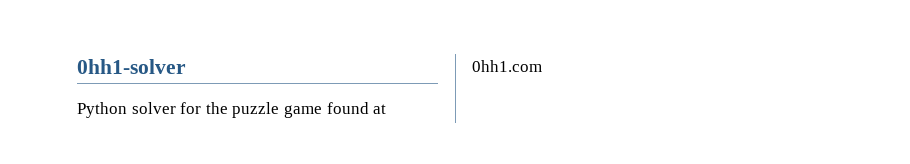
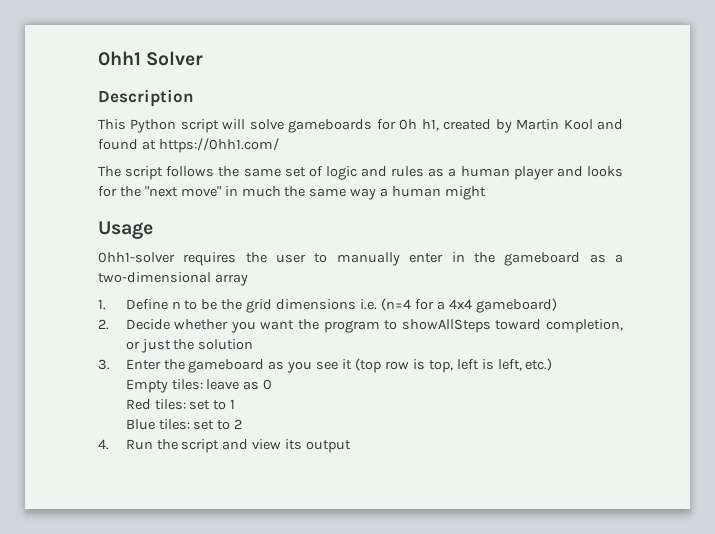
[77,59,186,74] [77,102,387,118] [472,60,542,72] 0hh1-solver // Python solver for the puzzle game found at 0hh1.com -> [98,51,204,66] [98,89,194,107] [98,119,623,133] [98,138,279,153] [98,166,623,180] [98,186,487,200] [98,221,153,239] [98,252,624,266] [98,272,248,286] [98,298,557,313] [98,319,623,333] [125,339,254,353] [98,358,553,373] [125,379,273,393] [125,399,236,410] [125,419,243,430] [98,439,352,453] 0hh1 Solver // Description // This Python script will solve gameboards for 0h h1, created by Martin Kool and found at https://0hh1.com/ // The script follows the same set of logic and rules as a human player and looks for the "next move" in much the same way a human might // Usage // 0hh1-solver requires the user to manually enter in the gameboard as a two-dimensional array // 1. Define n to be the grid dimensions i.e. (n=4 for a 4x4 gameboard) // 2. Decide whether you want the program to showAllSteps toward completion, or just the solution // 3. Enter the gameboard as you see it (top row is top, left is left, etc.) // Empty tiles: leave as 0 // Red tiles: set to 1 // Blue tiles: set to 2 // 4. Run the script and view its output

